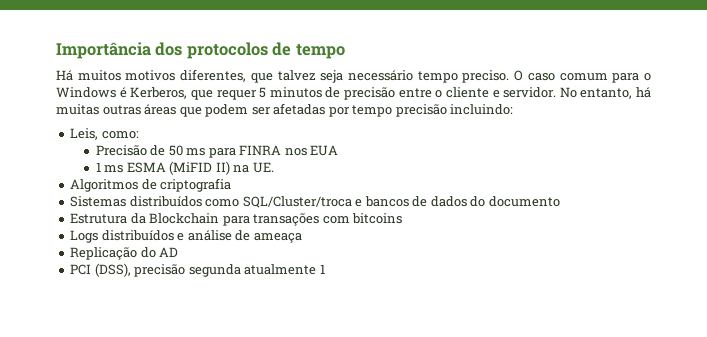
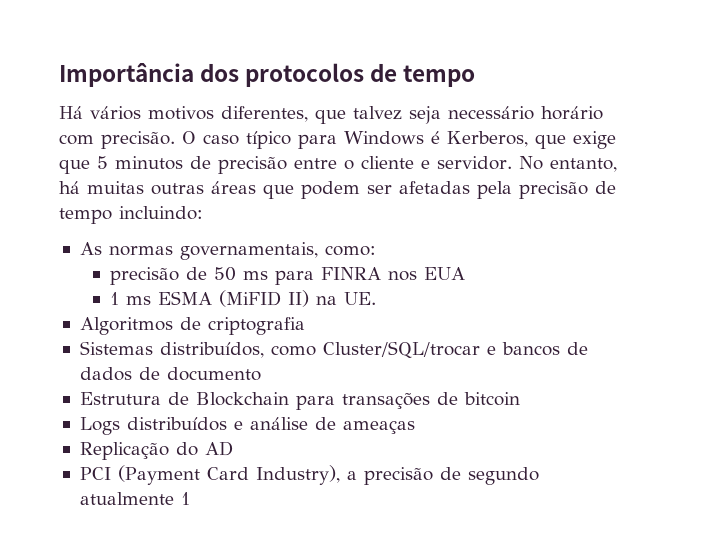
[77,70,121,81] muitos -> [90,106,141,120] vários
[417,70,651,83] tempo preciso. O caso comum para o -> [541,106,603,120] [59,131,337,149] horário com precisão. O caso típico para
[216,90,257,100] requer -> [573,131,616,149] [59,159,90,174] exige que
[328,104,514,117] [70,128,99,140] por tempo precisão incluindo: // Leis, -> [477,181,616,199] [59,206,203,224] [79,242,318,260] pela precisão de tempo incluindo: // As normas governamentais,
[95,145,147,156] Precisão -> [109,267,179,285] precisão
[129,196,352,208] distribuídos como SQL/Cluster/troca -> [159,341,480,359] distribuídos, como Cluster/SQL/trocar
[470,196,486,207] do -> [138,367,160,380] de
[130,213,146,224] da -> [167,392,189,405] de
[322,213,403,224] com bitcoins -> [436,392,520,406] de bitcoin
[253,233,302,243] ameaça -> [342,420,415,434] ameaças
[94,263,241,277] (DSS), precisão segunda -> [117,465,539,485] (Payment Card Industry), a precisão de segundo

